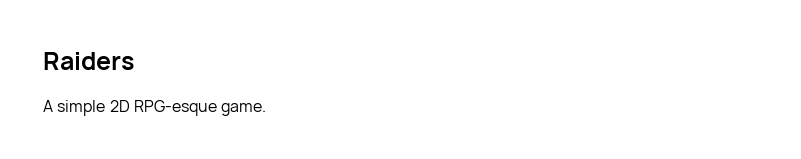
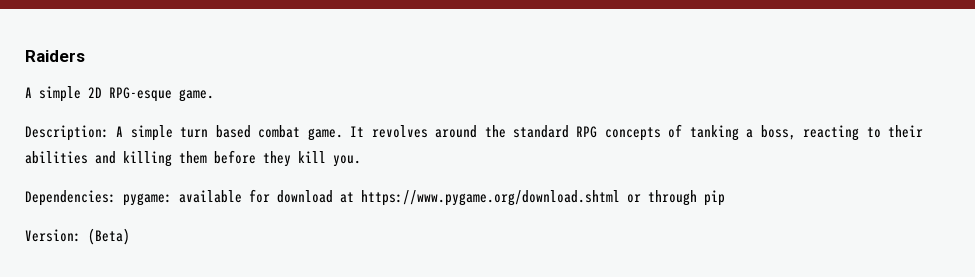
(267, 109) none -> [25,124,924,141] [25,150,361,167] [25,189,725,206] [25,228,130,245] // Description: A simple turn based combat game. It revolves around the standard RPG concepts of tanking a boss, reacting to their abilities and killing them before they kill you. // Dependencies: pygame: available for download at https://www.pygame.org/download.shtml or through pip // Version: (Beta)

